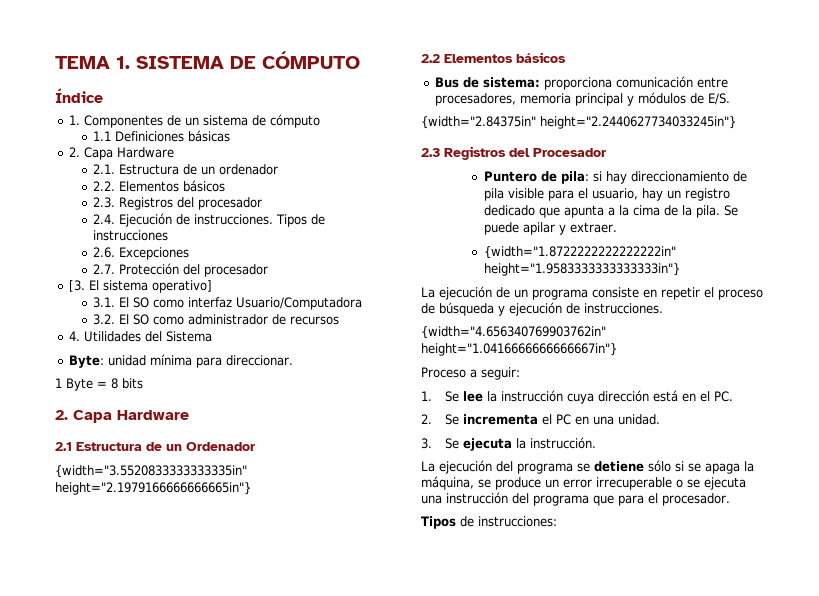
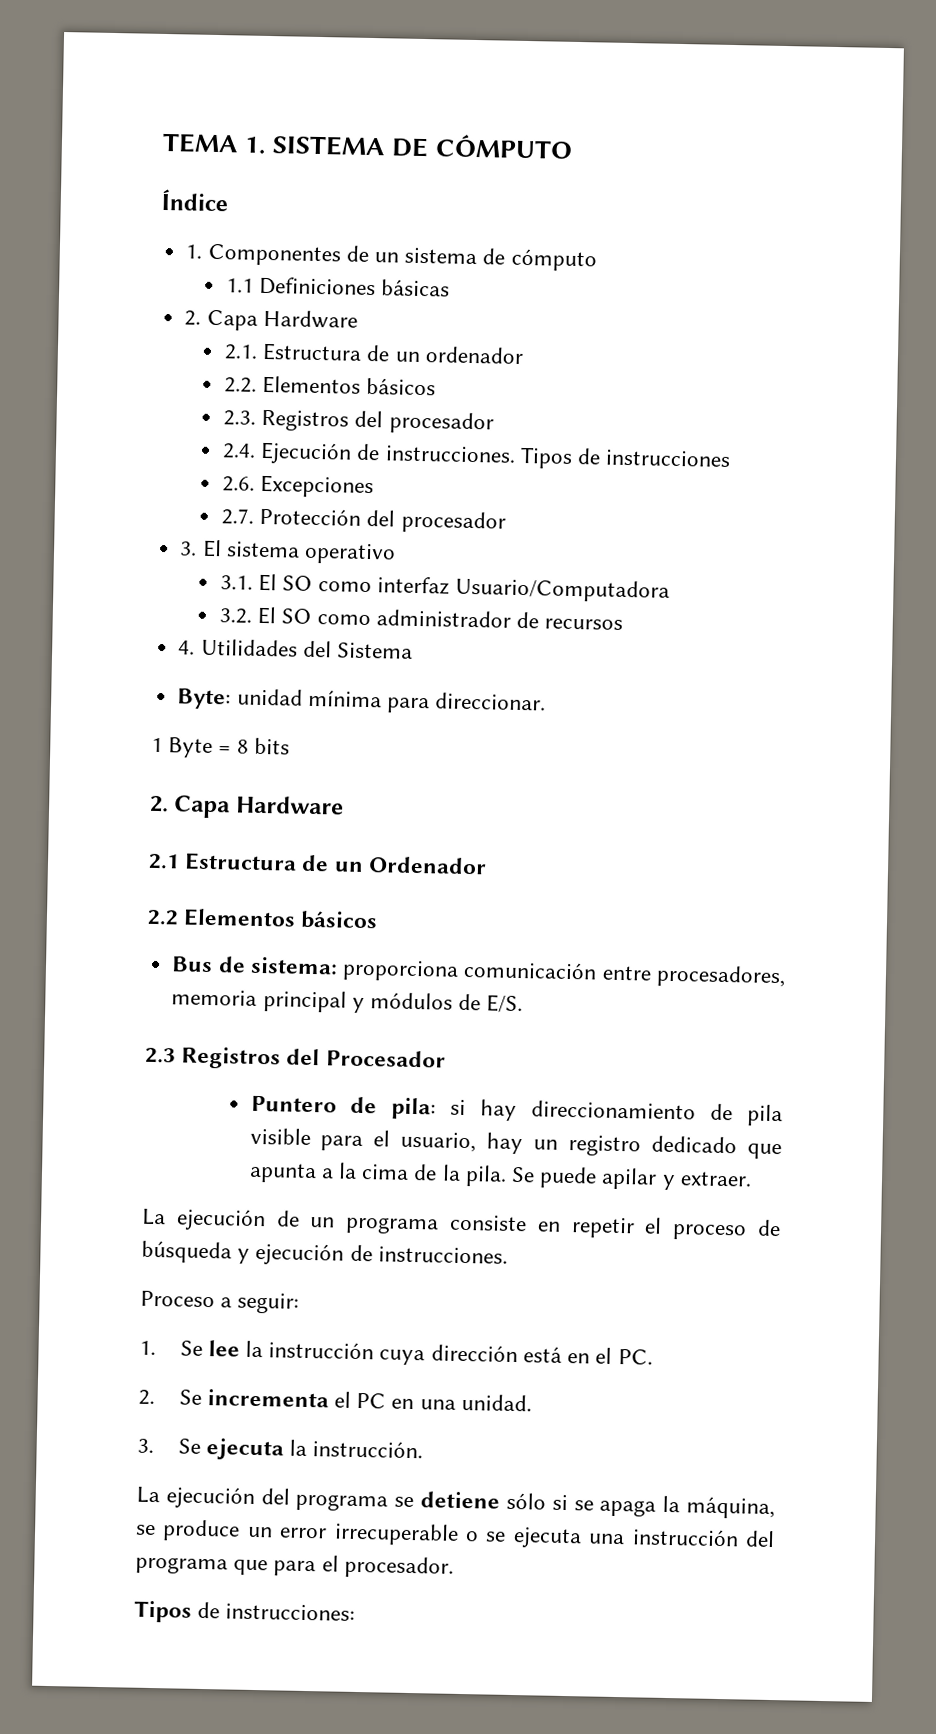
[69,280,86,292] [3. -> [179,541,198,556] 3.
[152,280,213,293] operativo] -> [303,542,396,565] operativo
[55,465,247,478] [55,482,251,495] // {width="3.5520833333333335in" height="2.1979166666666665in"} -> (487, 865) none
[421,116,736,129] // {width="2.84375in" height="2.2440627734033245in"} -> (524, 1004) none
[483,246,676,259] [483,263,680,276] // {width="1.8722222222222222in" height="1.9583333333333333in"} -> (752, 1179) none
[421,326,606,339] [421,343,617,356] // {width="4.656340769903762in" height="1.0416666666666667in"} -> (508, 1255) none

